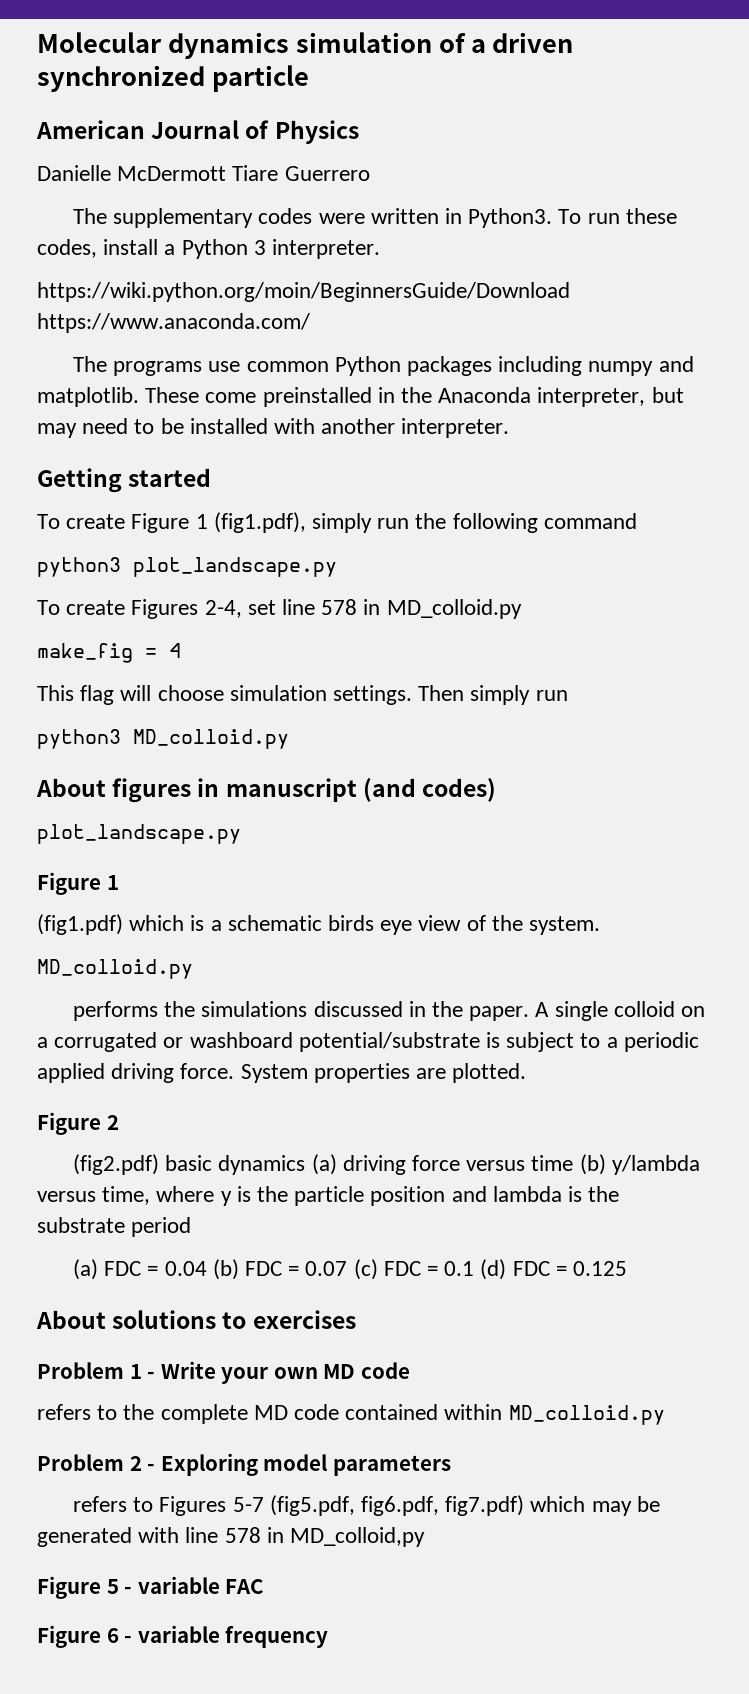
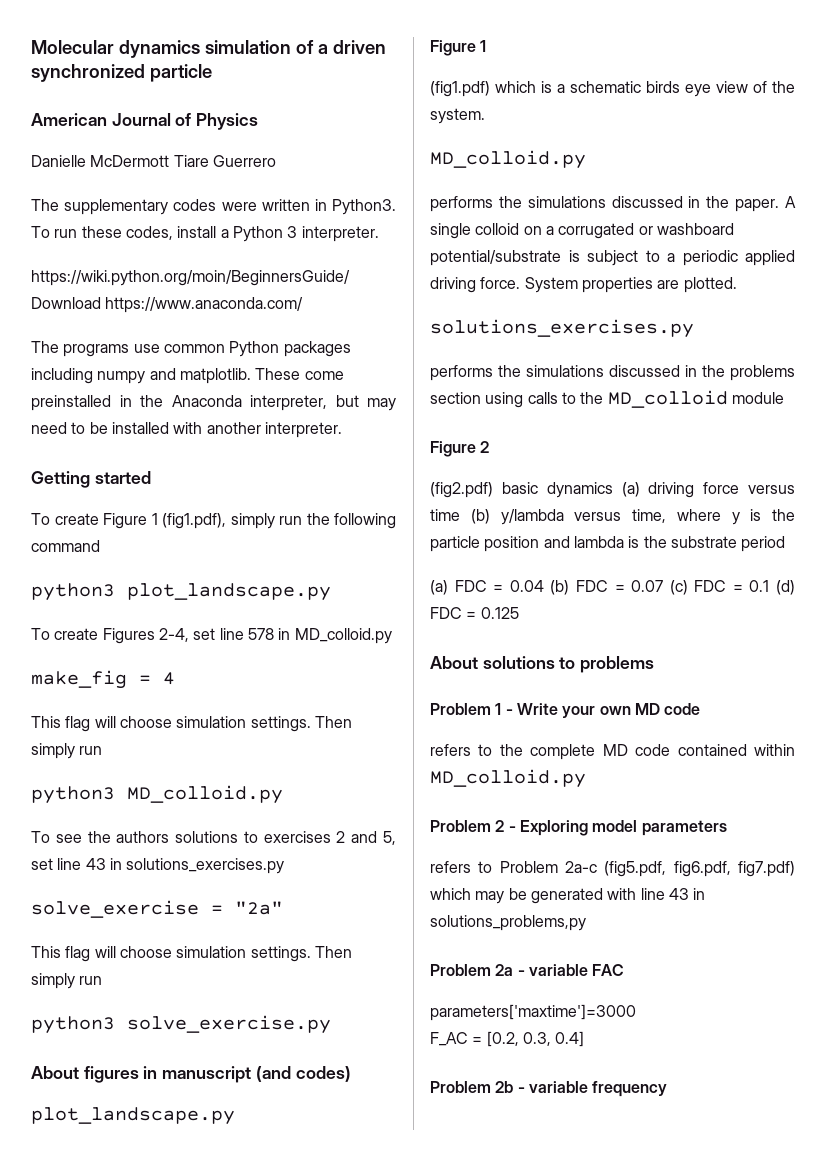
(289, 739) none -> [31,831,396,845] [31,858,285,874] [31,900,283,918] [31,946,352,962] [31,973,103,989] [31,1015,331,1034] // To see the authors solutions to exercises 2 and 5, set line 43 in solutions_exercises.py // solve_exercise = "2a" // This flag will choose simulation settings. Then simply run // python3 solve_exercise.py
(527, 1073) none -> [430,319,694,338] [430,365,795,381] [430,390,784,408] // solutions_exercises.py // performs the simulations discussed in the problems section using calls to the MD_colloid module
[252,1310,356,1329] exercises -> [580,656,655,673] problems
[159,1496,264,1516] Figures 5-7 -> [499,861,597,873] Problem 2a-c
[224,1527,426,1547] [37,1576,264,1599] [37,1625,119,1648] 578 in MD_colloid,py // Figure 5 - variable FAC // Figure 6 -> [668,888,706,900] [430,915,586,931] [430,964,625,976] [430,1004,636,1021] [430,1031,585,1047] [430,1081,514,1093] 43 in solutions_problems,py // Problem 2a - variable FAC // parameters['maxtime']=3000 // F_AC = [0.2, 0.3, 0.4] // Problem 2b

